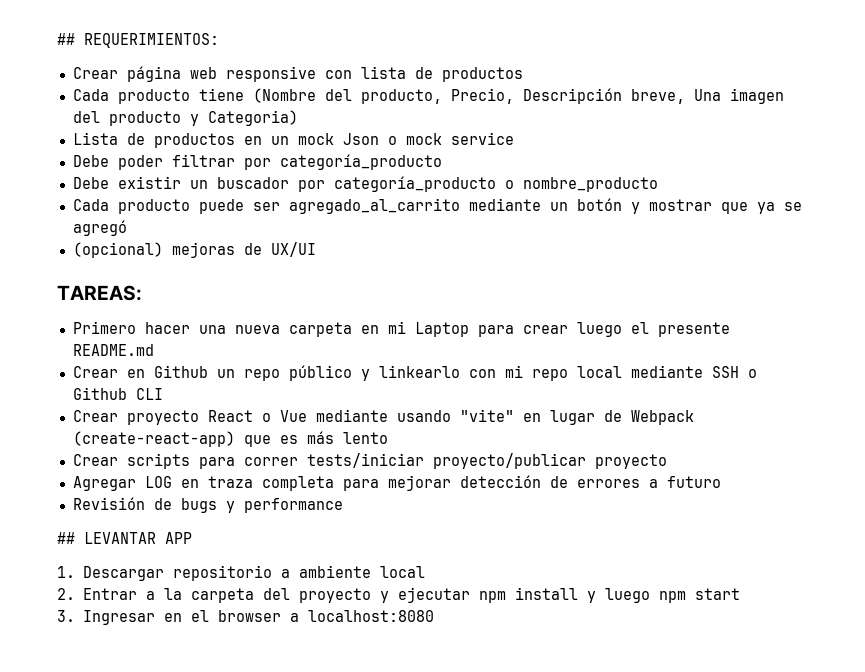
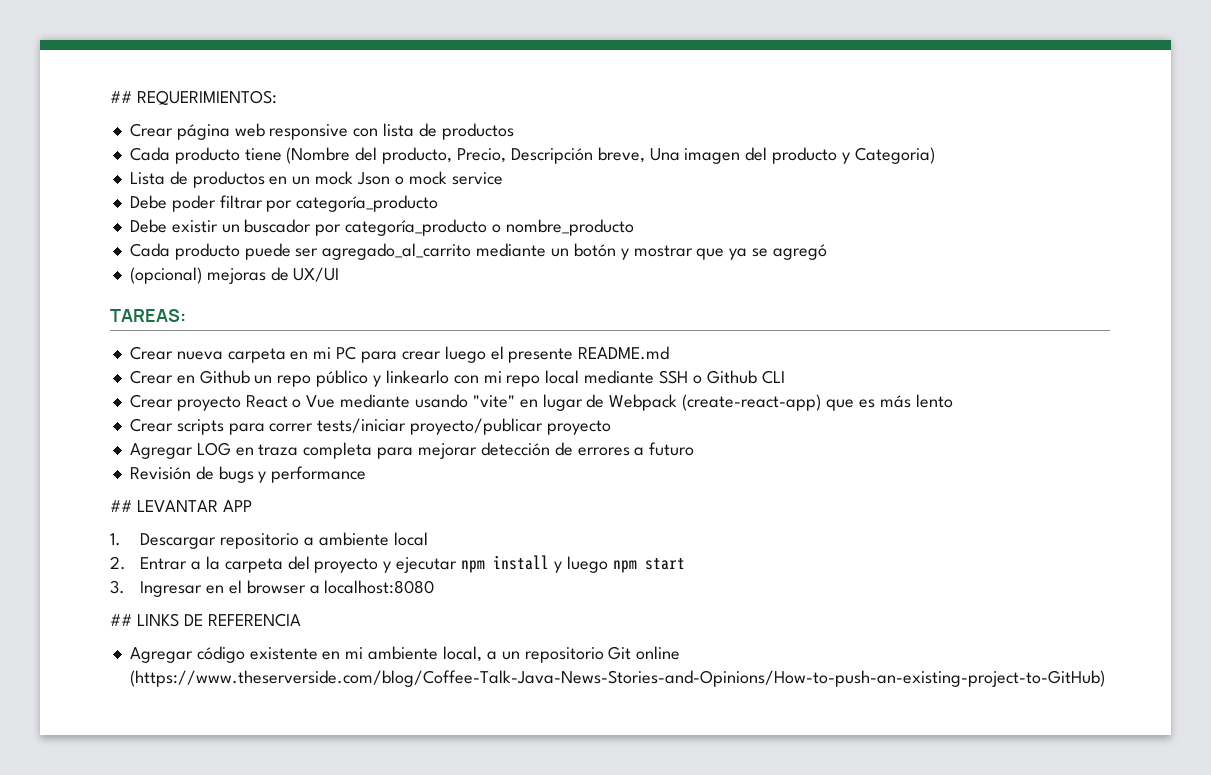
[72,321,226,334] Primero hacer una -> [129,346,173,360] Crear
[414,322,469,337] Laptop -> [336,346,357,360] PC
(434, 616) none -> [110,613,301,627] [129,646,681,663] [129,670,1105,687] // ## LINKS DE REFERENCIA // Agregar código existente en mi ambiente local, a un repositorio Git online (https://www.theserverside.com/blog/Coffee-Talk-Java-News-Stories-and-Opinions/How-to-push-an-existing-project-to-GitHub)

